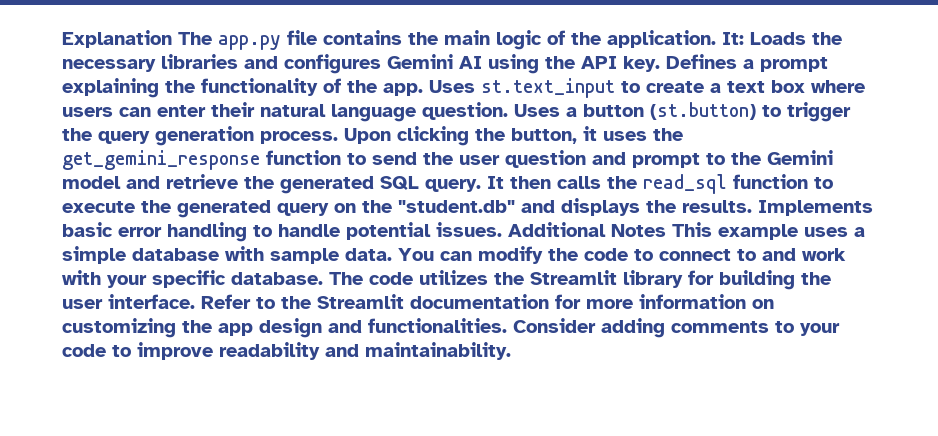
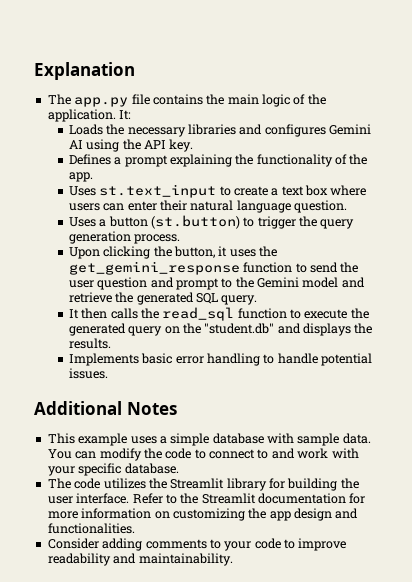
(172, 39) none -> (135, 71) //
(744, 38) none -> (132, 115) //
(660, 64) none -> (194, 145) //
(423, 89) none -> (93, 177) //
(508, 111) none -> (348, 206) //
(338, 137) none -> (181, 239) //
(481, 185) none -> (258, 300) //
(752, 206) none -> (111, 343) //
(502, 229) none -> (108, 373) //
(666, 230) none -> (177, 408) //
(323, 278) none -> (179, 468) //
(507, 325) none -> (135, 528) //

